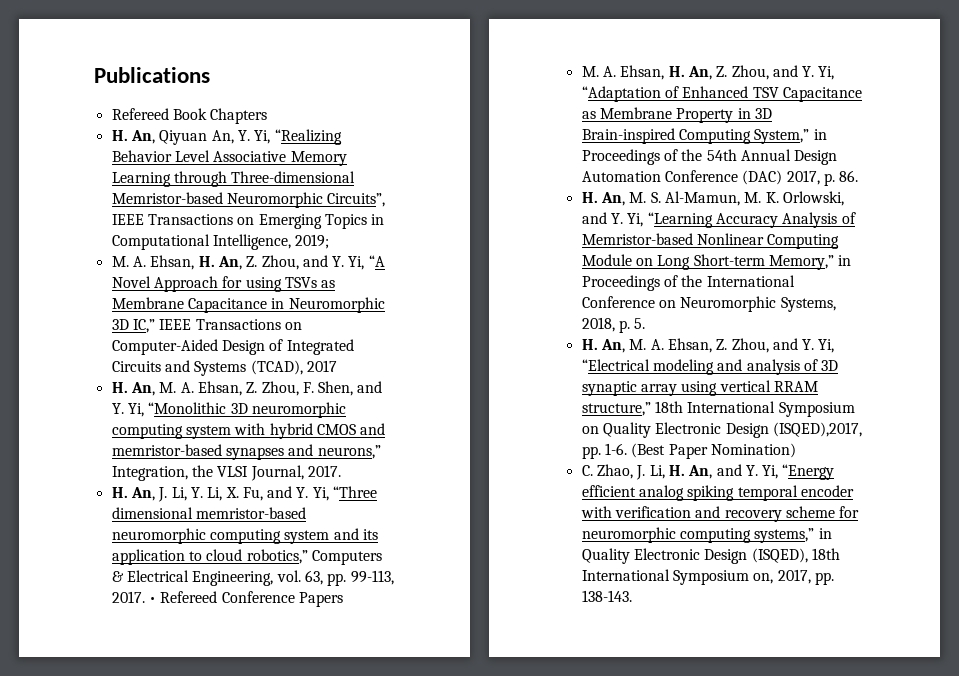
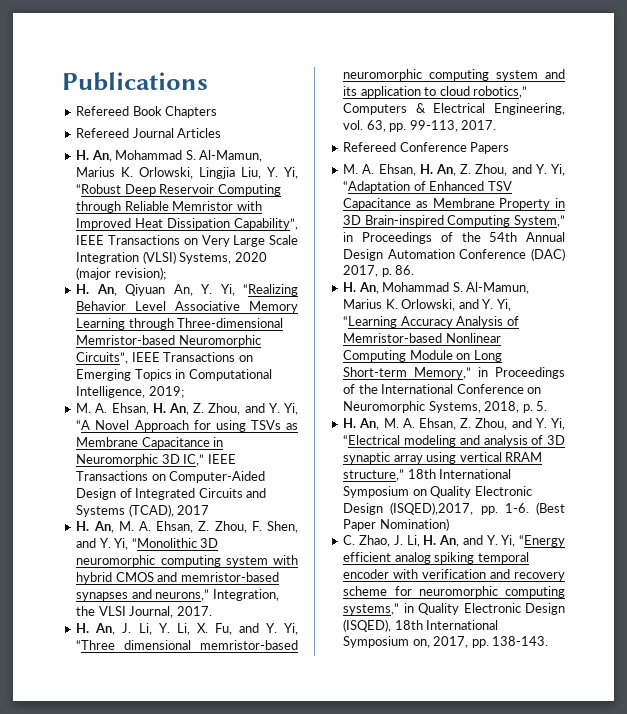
(268, 116) none -> [76,128,222,138] [76,150,263,162] [76,167,298,179] [76,184,281,196] [76,201,262,213] [76,218,298,230] [76,235,298,247] [76,251,267,264] [76,267,166,280] // Refereed Journal Articles // H. An, Mohammad S. Al-Mamun, Marius K. Orlowski, Lingjia Liu, Y. Yi, “Robust Deep Reservoir Computing through Reliable Memristor with Improved Heat Dissipation Capability”, IEEE Transactions on Very Large Scale Integration (VLSI) Systems, 2020 (major revision);
[148,597,156,603] • -> (497, 125) //
[629,191,762,206] M. S. Al-Mamun, M. -> [382,282,530,294] [343,299,383,309] Mohammad S. Al-Mamun, Marius

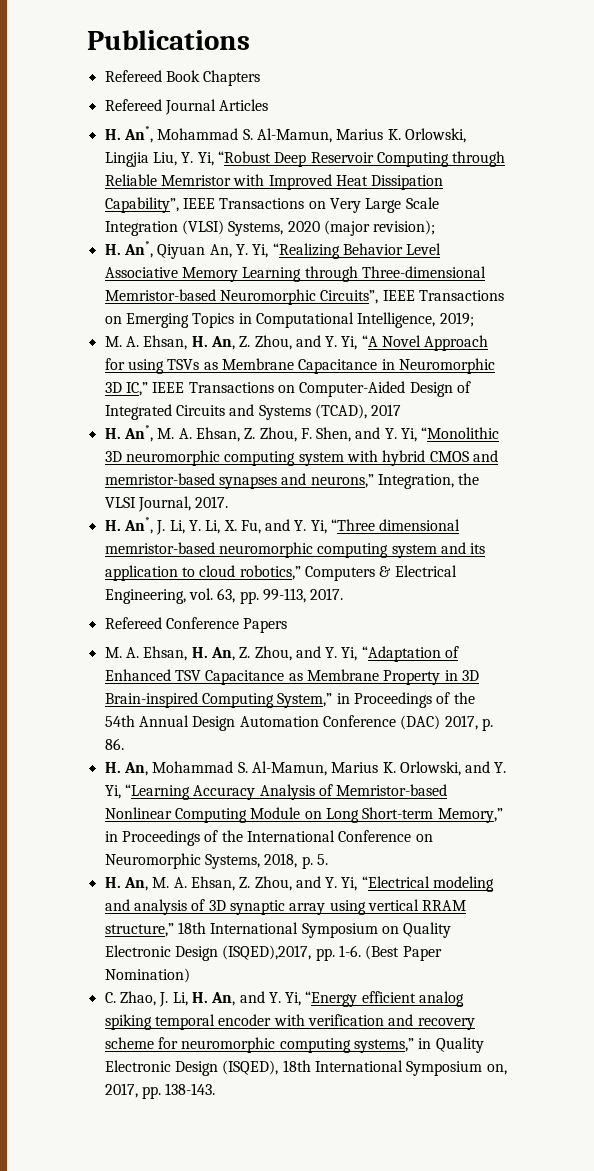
[91,150,112,162] An, -> [123,126,153,143] An*,
[96,284,117,296] An, -> [123,241,153,258] An*,
[93,521,114,533] An, -> [123,425,153,442] An*,
[95,623,116,635] An, -> [123,517,153,534] An*,

